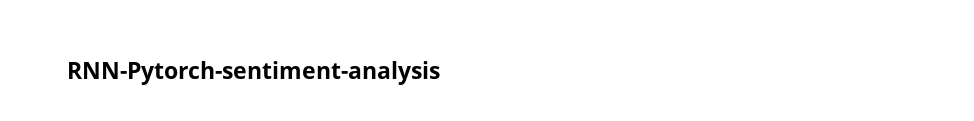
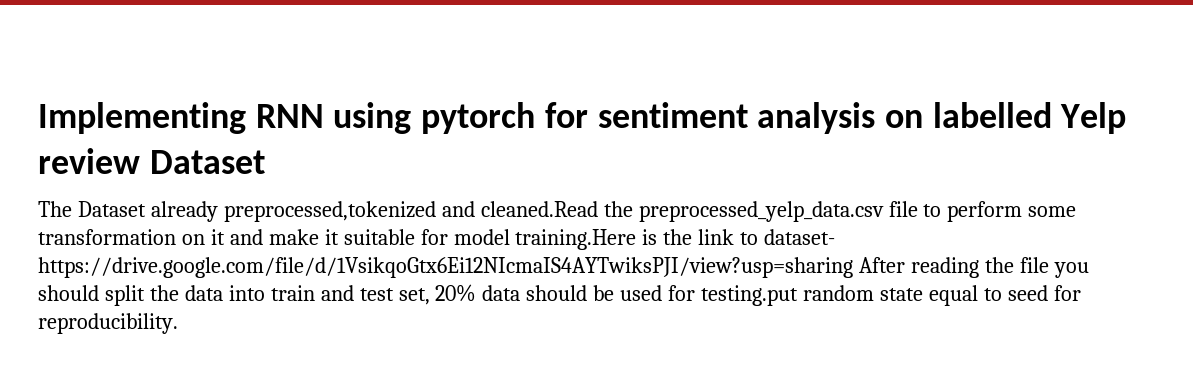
[67,61,440,85] RNN-Pytorch-sentiment-analysis -> [38,102,1127,134] [38,148,265,174] [38,201,1077,222] [38,229,836,250] [38,257,1089,278] [38,284,1081,306] [38,313,178,334] Implementing RNN using pytorch for sentiment analysis on labelled Yelp review Dataset // The Dataset already preprocessed,tokenized and cleaned.Read the preprocessed_yelp_data.csv file to perform some transformation on it and make it suitable for model training.Here is the link to dataset- https://drive.google.com/file/d/1VsikqoGtx6Ei12NIcmaIS4AYTwiksPJI/view?usp=sharing After reading the file you should split the data into train and test set, 20% data should be used for testing.put random state equal to seed for reproducibility.

